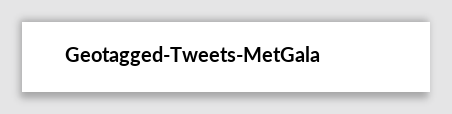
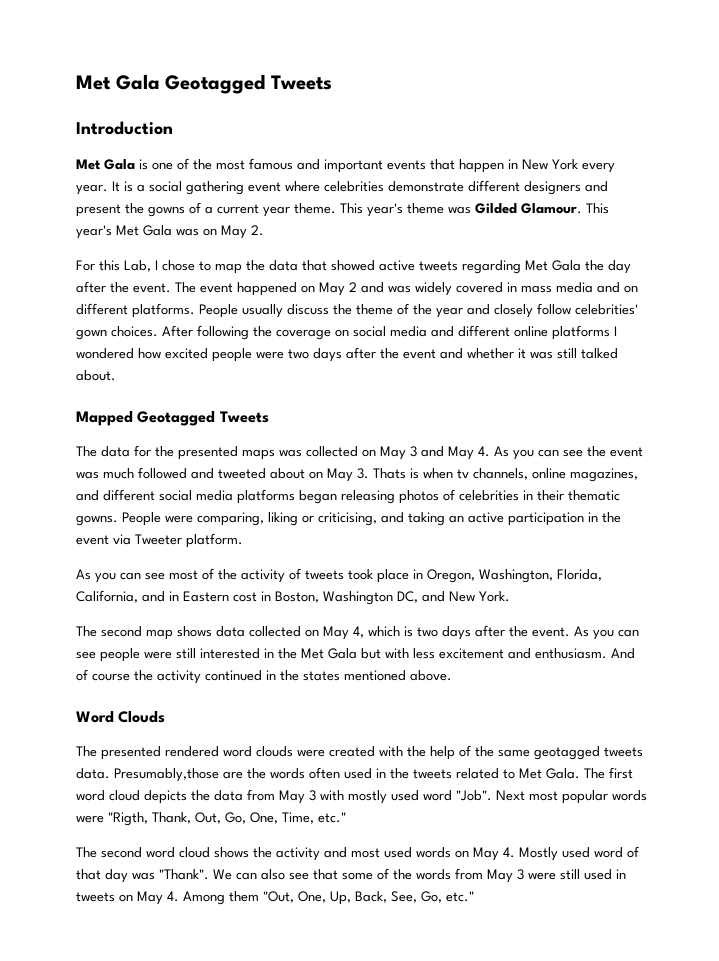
[65,46,320,66] Geotagged-Tweets-MetGala -> [76,74,332,94] [76,121,173,135] [76,158,615,173] [76,180,608,195] [76,202,609,217] [76,225,264,239] [76,260,631,274] [76,281,638,296] [76,303,638,318] [76,325,617,340] [76,347,618,362] [76,370,116,381] [76,411,269,426] [76,445,643,460] [76,467,638,482] [76,489,620,504] [76,512,621,526] [76,533,243,548] [76,568,602,583] [76,590,510,605] [76,625,639,640] [76,648,635,662] [76,669,452,684] [76,711,166,723] [76,745,643,760] [76,767,633,782] [76,789,647,804] [76,812,346,826] [76,846,639,861] [76,868,626,883] [76,891,474,905] Met Gala Geotagged Tweets // Introduction // Met Gala is one of the most famous and important events that happen in New York every year. It is a social gathering event where celebrities demonstrate different designers and present the gowns of a current year theme. This year's theme was Gilded Glamour. This year's Met Gala was on May 2. // For this Lab, I chose to map the data that showed active tweets regarding Met Gala the day after the event. The event happened on May 2 and was widely covered in mass media and on different platforms. People usually discuss the theme of the year and closely follow celebrities' gown choices. After following the coverage on social media and different online platforms I wondered how excited people were two days after the event and whether it was still talked about. // Mapped Geotagged Tweets // The data for the presented maps was collected on May 3 and May 4. As you can see the event was much followed and tweeted about on May 3. Thats is when tv channels, online magazines, and different social media platforms began releasing photos of celebrities in their thematic gowns. People were comparing, liking or criticising, and taking an active participation in the event via Tweeter platform. // As you can see most of the activity of tweets took place in Oregon, Washington, Florida, California, and in Eastern cost in Boston, Washington DC, and New York. // The second map shows data collected on May 4, which is two days after the event. As you can see people were still interested in the Met Gala but with less excitement and enthusiasm. And of course the activity continued in the states mentioned above. // Word Clouds // The presented rendered word clouds were created with the help of the same geotagged tweets data. Presumably,those are the words often used in the tweets related to Met Gala. The first word cloud depicts the data from May 3 with mostly used word "Job". Next most popular words were "Rigth, Thank, Out, Go, One, Time, etc." // The second word cloud shows the activity and most used words on May 4. Mostly used word of that day was "Thank". We can also see that some of the words from May 3 were still used in tweets on May 4. Among them "Out, One, Up, Back, See, Go, etc."

